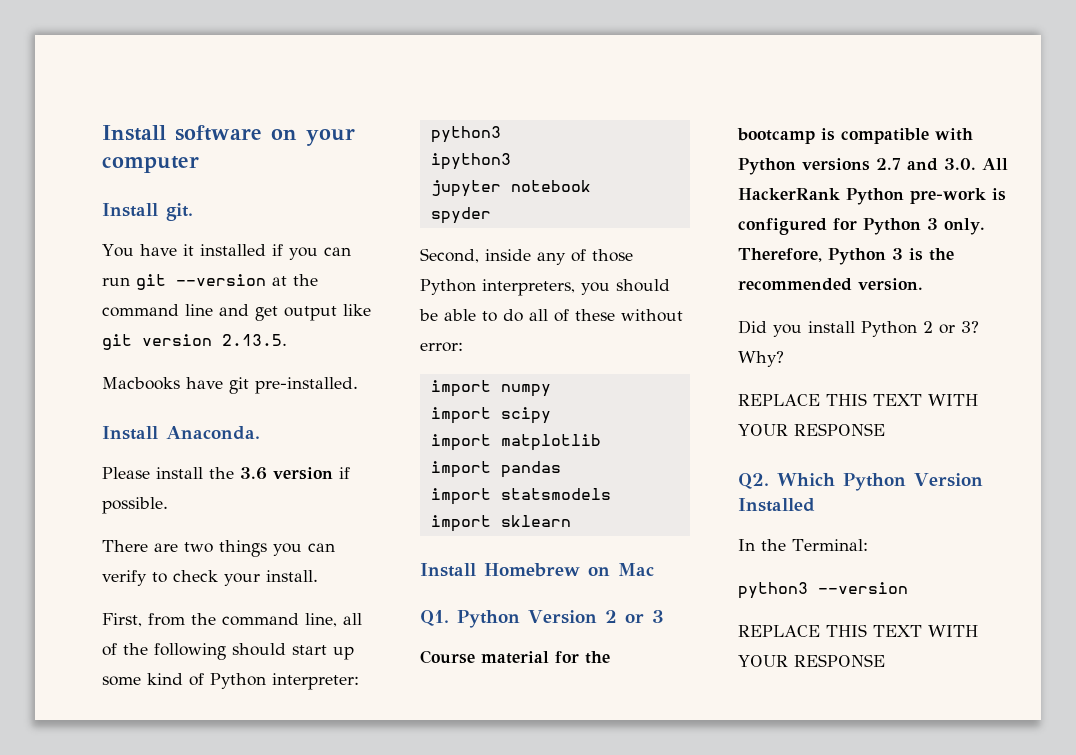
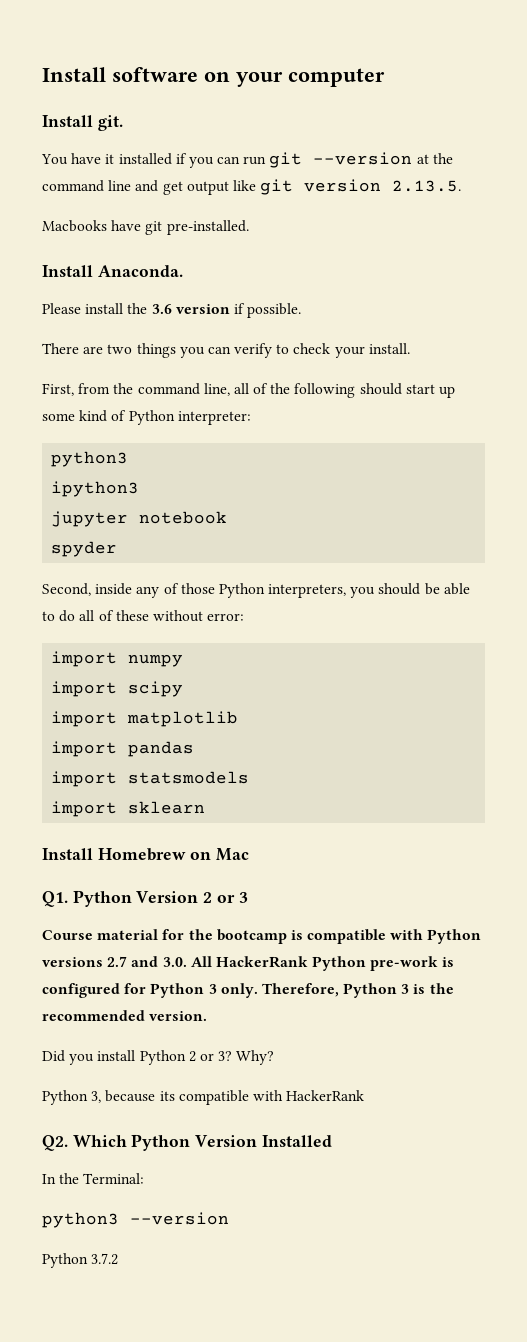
[738,393,978,406] [738,423,885,436] REPLACE THIS TEXT WITH YOUR RESPONSE -> [42,1090,365,1105] Python 3, because its compatible with HackerRank
[738,624,978,637] [738,654,885,667] REPLACE THIS TEXT WITH YOUR RESPONSE -> [42,1253,119,1268] Python 3.7.2

